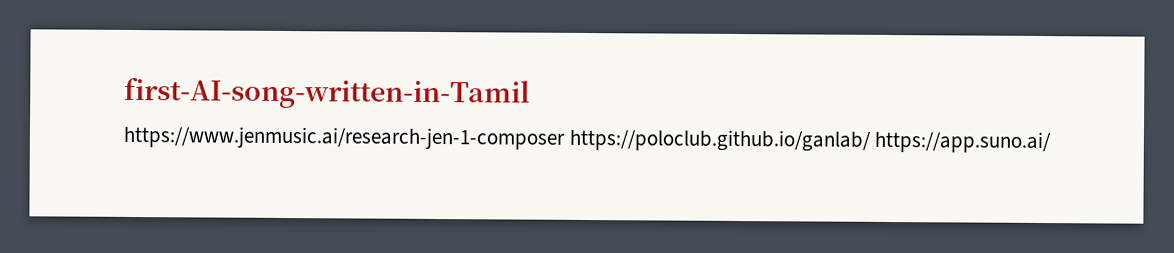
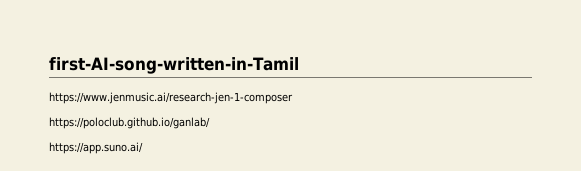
(565, 137) none -> (293, 98) //
(871, 140) none -> (210, 123) //

